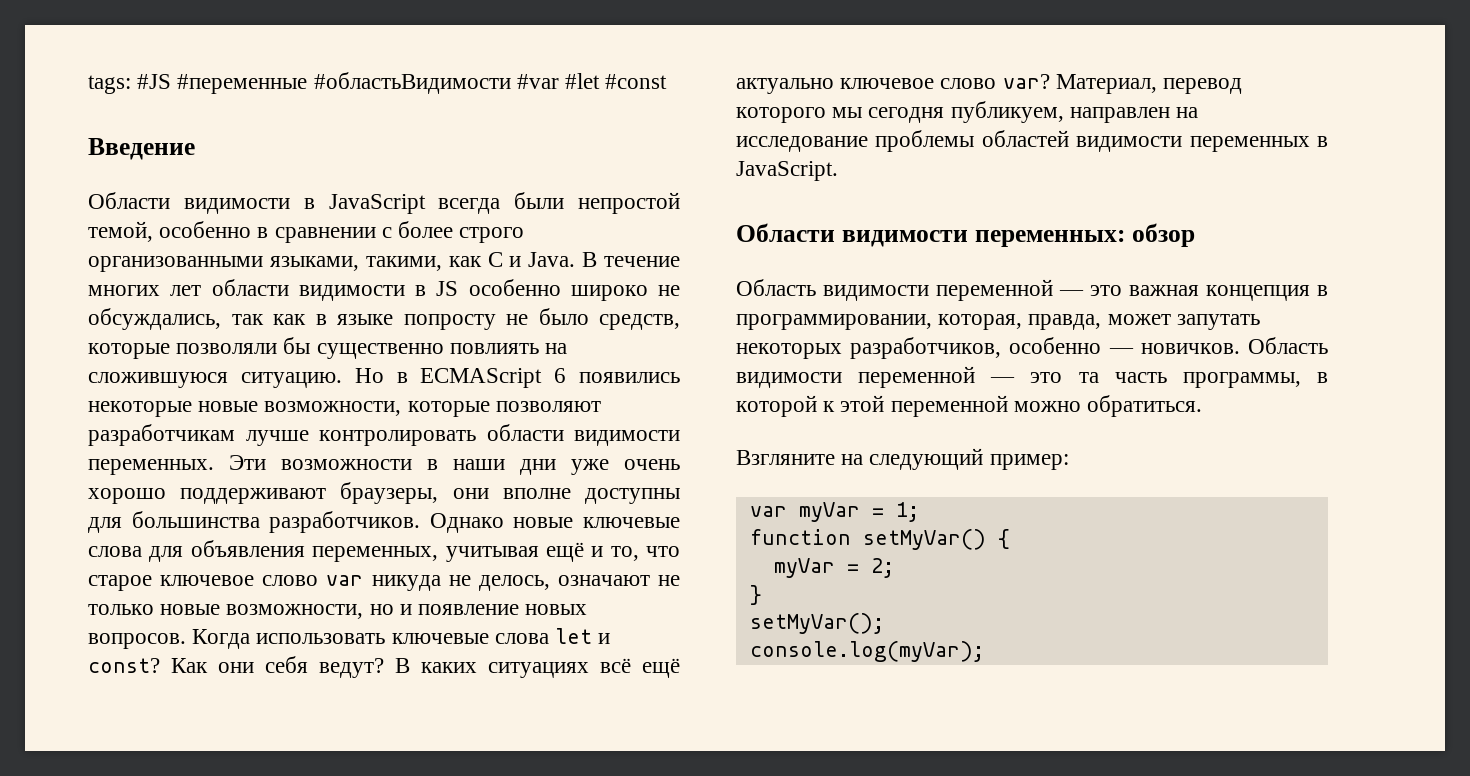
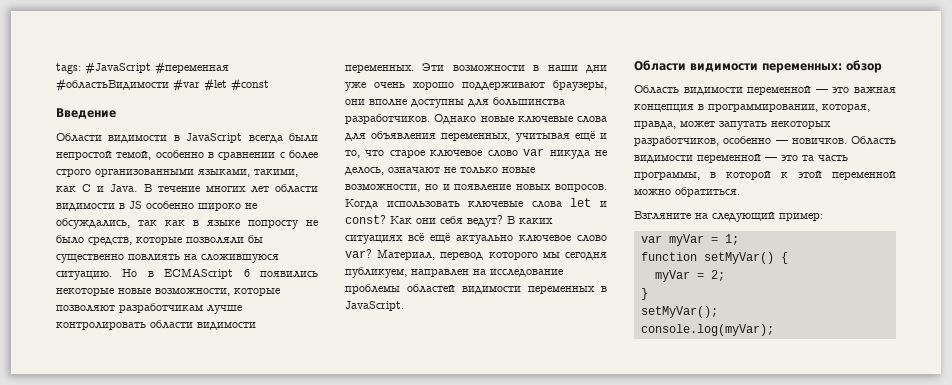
[137,74,308,94] #JS #переменные -> [85,61,229,75] #JavaScript #переменная

